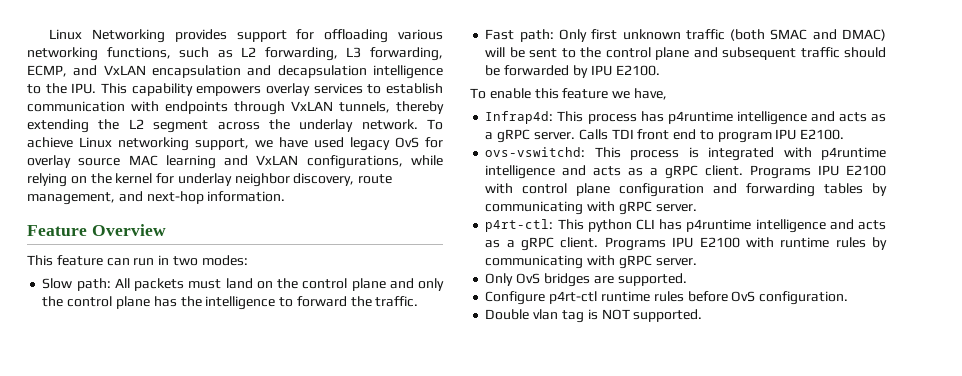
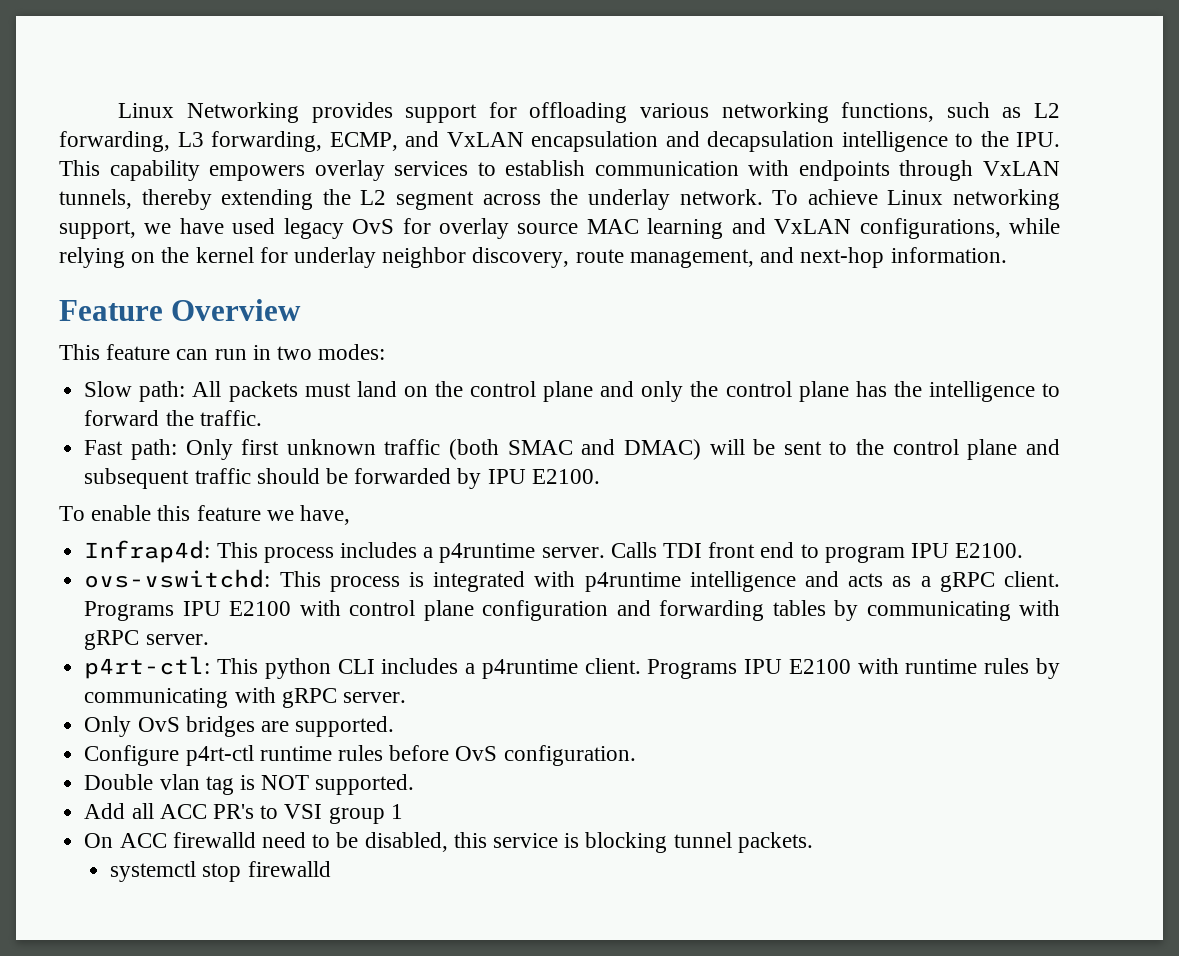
[640,111,886,125] [485,129,531,143] has p4runtime intelligence and acts as a gRPC -> [339,542,536,563] includes a p4runtime
[659,219,886,233] [485,237,555,251] has p4runtime intelligence and acts as a gRPC -> [381,658,578,679] includes a p4runtime
(703, 315) none -> [84,803,403,824] [84,832,813,853] [110,861,331,882] // Add all ACC PR's to VSI group 1 // On ACC firewalld need to be disabled, this service is blocking tunnel packets. // systemctl stop firewalld

